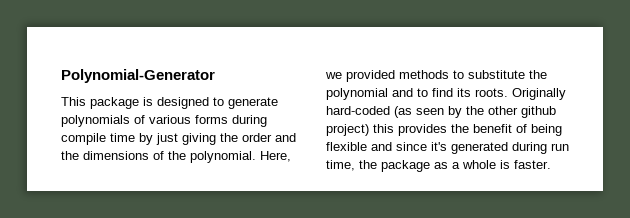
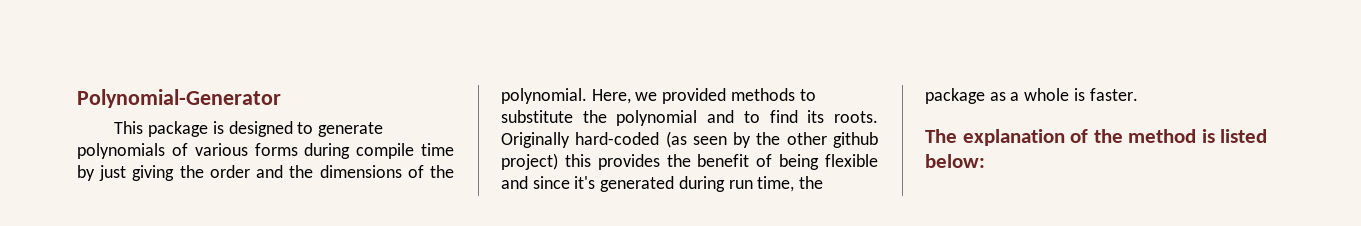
(551, 164) none -> [925,129,1268,146] [925,154,985,168] // The explanation of the method is listed below:

